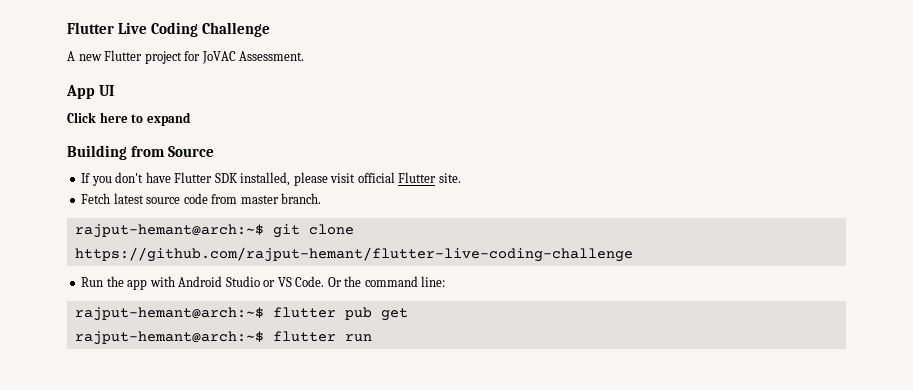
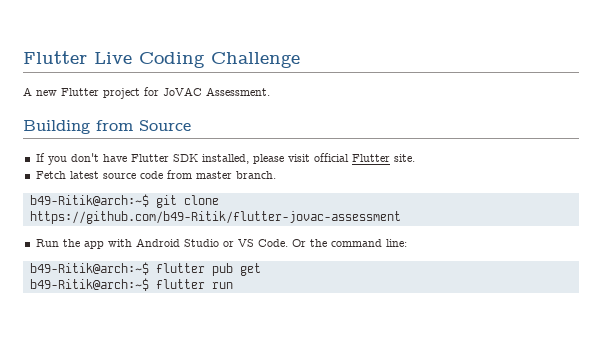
[66,85,115,99] [67,112,191,126] // App UI // Click here to expand -> (270, 91) none
[74,224,264,238] rajput-hemant@arch:~$ -> [29,194,149,207] b49-Ritik@arch:~$
[74,247,633,262] https://github.com/rajput-hemant/flutter-live-coding-challenge -> [29,211,401,224] https://github.com/b49-Ritik/flutter-jovac-assessment
[74,307,264,321] rajput-hemant@arch:~$ -> [29,262,149,275] b49-Ritik@arch:~$
[74,331,264,345] rajput-hemant@arch:~$ -> [29,278,149,291] b49-Ritik@arch:~$

